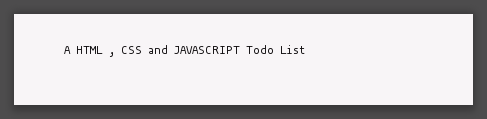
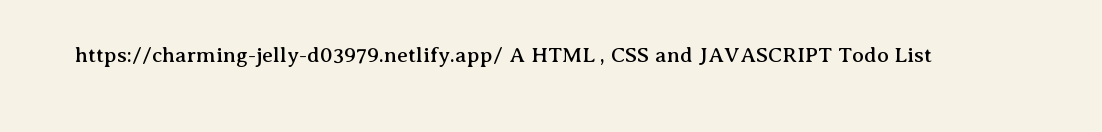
(64, 50) none -> [75,47,503,67] https://charming-jelly-d03979.netlify.app/

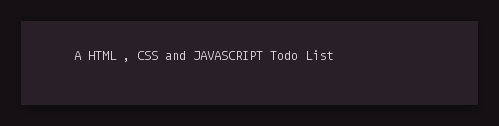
[75,47,503,67] https://charming-jelly-d03979.netlify.app/ -> (74, 55) none

